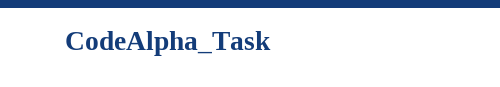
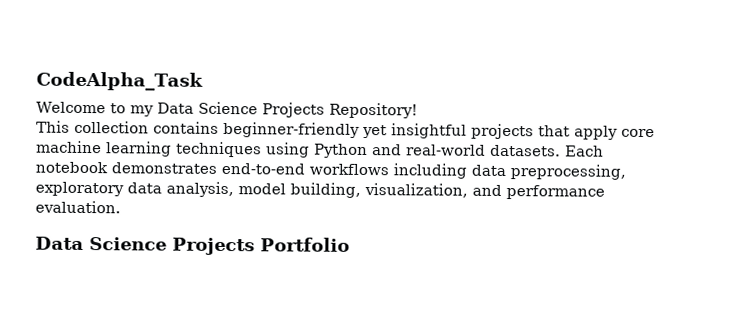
(271, 43) none -> [36,101,418,119] [36,120,655,140] [36,140,604,159] [35,161,626,180] [35,181,605,200] [35,200,121,214] [35,236,350,256] // Welcome to my Data Science Projects Repository! // This collection contains beginner-friendly yet insightful projects that apply core machine learning techniques using Python and real-world datasets. Each notebook demonstrates end-to-end workflows including data preprocessing, exploratory data analysis, model building, visualization, and performance evaluation. // Data Science Projects Portfolio

